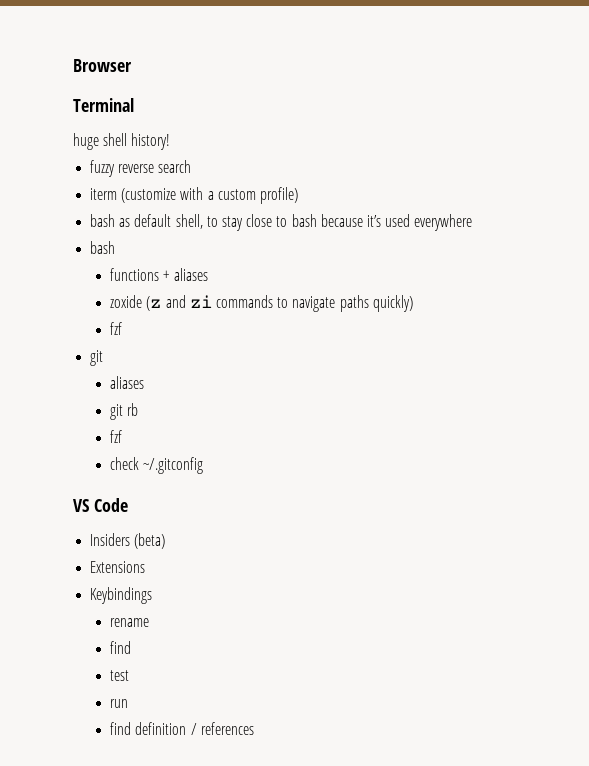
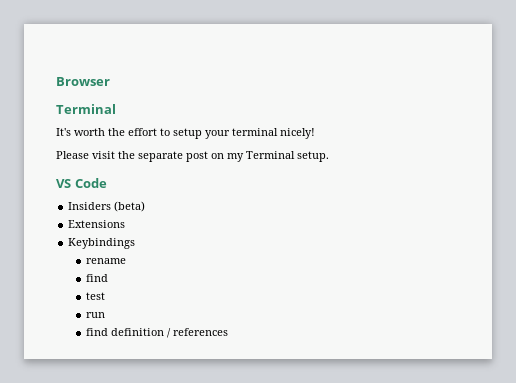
[73,133,171,150] [90,160,192,177] [90,187,298,204] [90,214,473,231] [90,241,116,254] [110,268,208,281] [110,295,413,312] [110,322,123,335] [90,350,104,366] [110,376,145,389] [110,403,139,420] [110,430,123,443] [110,457,204,474] huge shell history! // fuzzy reverse search // iterm (customize with a custom profile) // bash as default shell, to stay close to bash because it’s used everywhere // bash // functions + aliases // zoxide (z and zi commands to navigate paths quickly) // fzf // git // aliases // git rb // fzf // check ~/.gitconfig -> [56,128,315,139] [56,151,329,162] It's worth the effort to setup your terminal nicely! // Please visit the separate post on my Terminal setup.

